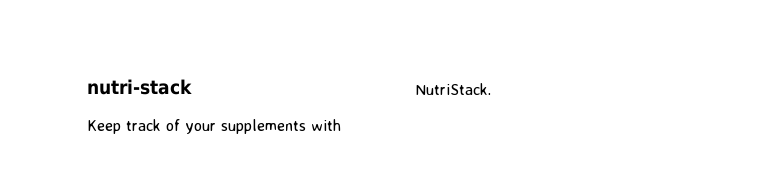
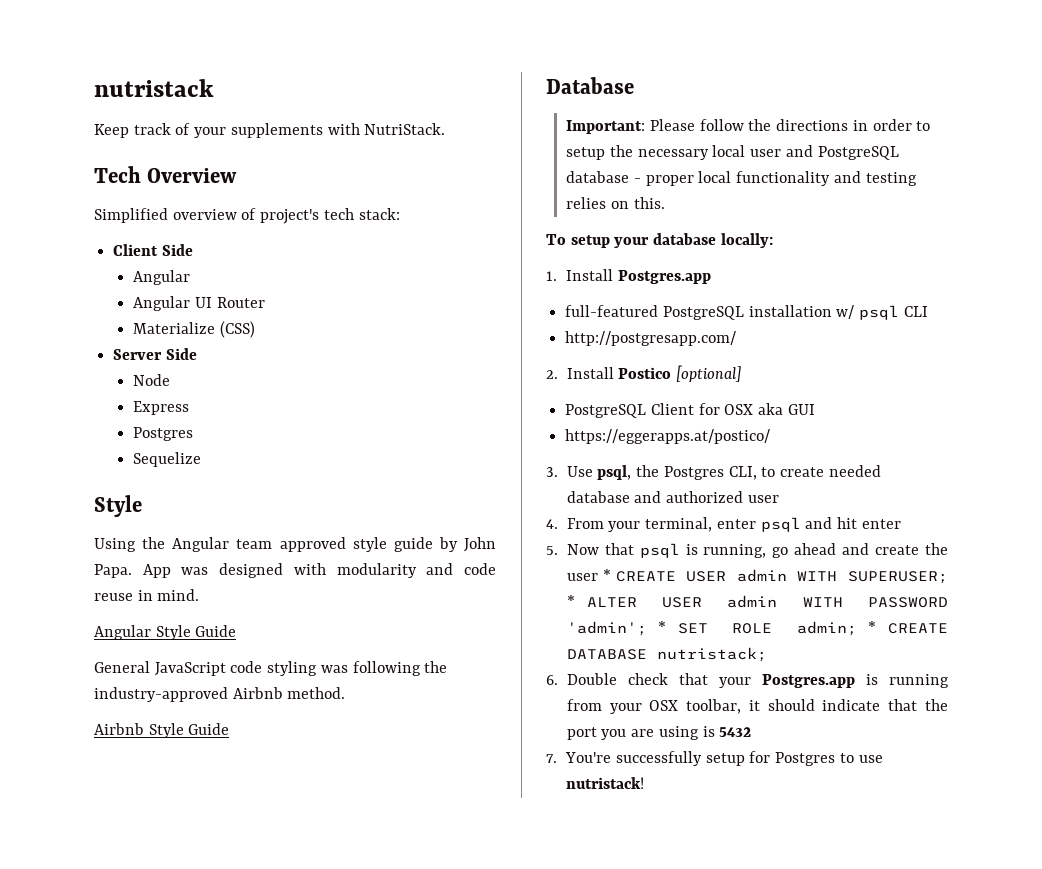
[87,79,192,95] nutri-stack -> [94,79,214,97] nutristack
(491, 89) none -> [94,166,238,183] [94,208,400,224] [113,244,193,256] [133,270,191,285] [133,296,265,311] [133,321,256,338] [113,348,197,360] [133,374,171,386] [133,401,190,415] [133,427,194,441] [133,452,202,467] [94,495,142,517] [94,537,496,552] [94,563,497,578] [94,589,200,601] [94,625,237,640] [94,661,448,676] [94,687,346,702] [94,723,230,738] [546,77,634,94] [566,119,931,134] [566,145,899,160] [566,171,917,186] [566,197,665,209] [546,233,773,248] [546,269,711,284] [565,305,928,320] [565,331,737,346] [546,365,742,382] [565,403,815,418] [565,429,771,444] [546,465,881,480] [566,491,779,503] [546,517,901,532] [546,543,948,558] [566,569,948,584] [566,595,948,608] [566,621,948,636] [566,647,767,662] [546,673,949,688] [566,699,948,714] [566,726,752,740] [546,751,883,766] [566,777,645,789] // Tech Overview // Simplified overview of project's tech stack: // Client Side // Angular // Angular UI Router // Materialize (CSS) // Server Side // Node // Express // Postgres // Sequelize // Style // Using the Angular team approved style guide by John Papa. App was designed with modularity and code reuse in mind. // Angular Style Guide // General JavaScript code styling was following the industry-approved Airbnb method. // Airbnb Style Guide // Database // Important: Please follow the directions in order to setup the necessary local user and PostgreSQL database - proper local functionality and testing relies on this. // To setup your database locally: // 1. Install Postgres.app // full-featured PostgreSQL installation w/ psql CLI // http://postgresapp.com/ // 2. Install Postico [optional] // PostgreSQL Client for OSX aka GUI // https://eggerapps.at/postico/ // 3. Use psql, the Postgres CLI, to create needed database and authorized user // 4. From your terminal, enter psql and hit enter // 5. Now that psql is running, go ahead and create the user * CREATE USER admin WITH SUPERUSER; * ALTER USER admin WITH PASSWORD 'admin'; * SET ROLE admin; * CREATE DATABASE nutristack; // 6. Double check that your Postgres.app is running from your OSX toolbar, it should indicate that the port you are using is 5432 // 7. You're successfully setup for Postgres to use nutristack!

